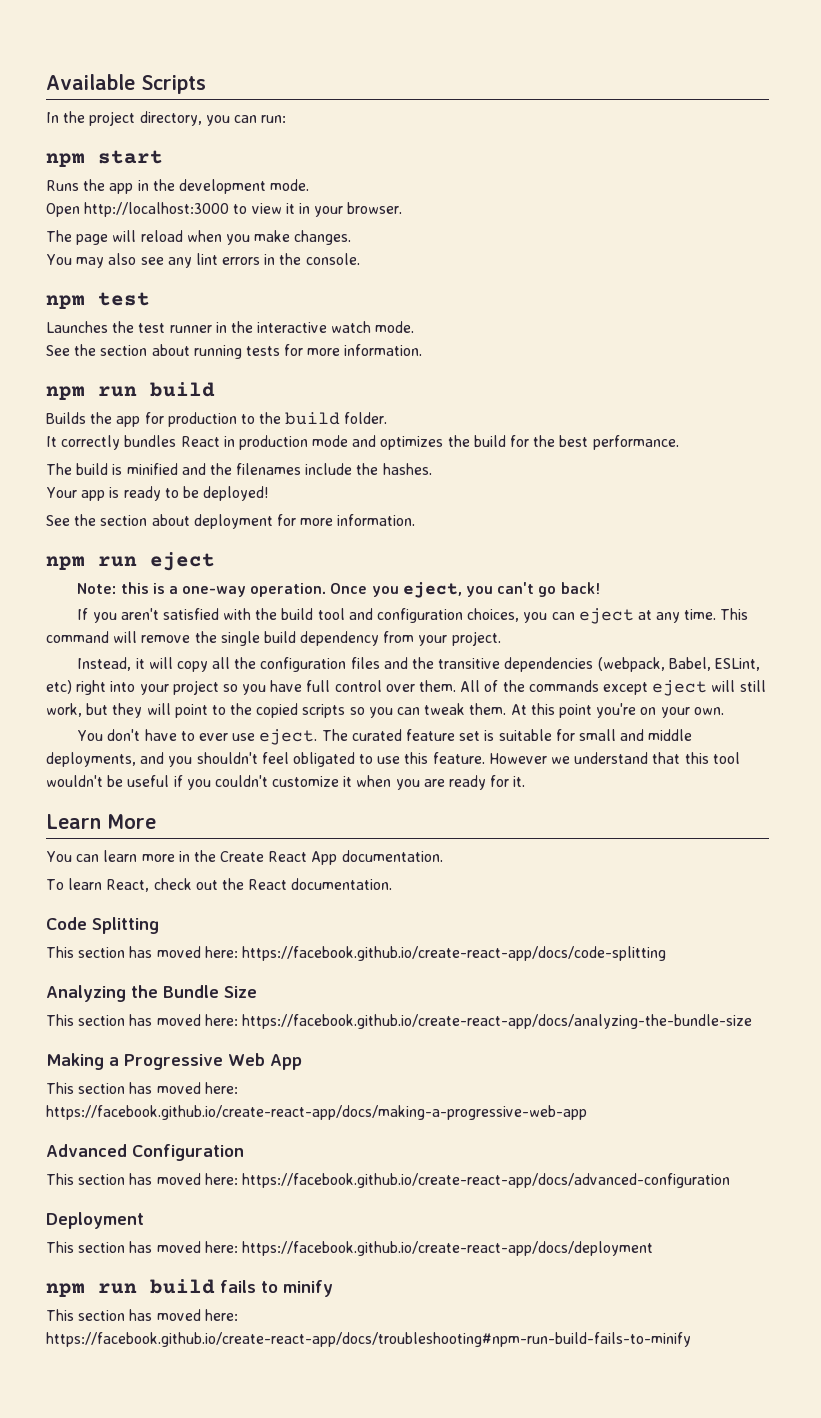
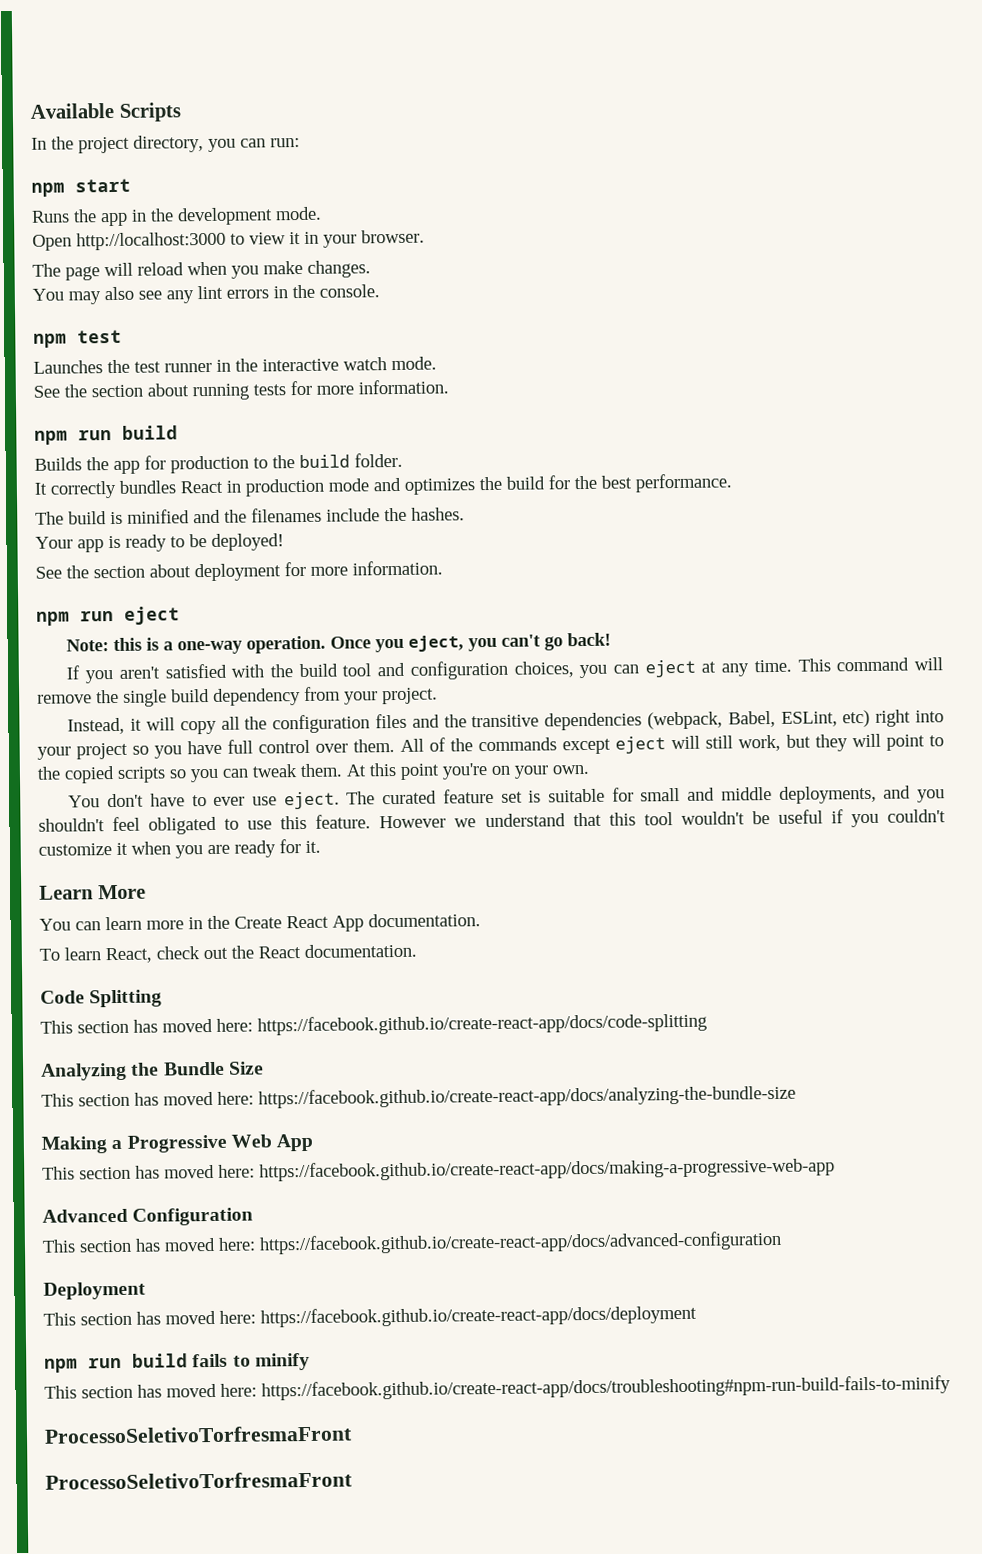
(691, 1339) none -> [44,1425,353,1444] [45,1471,353,1490] // ProcessoSeletivoTorfresmaFront // ProcessoSeletivoTorfresmaFront

